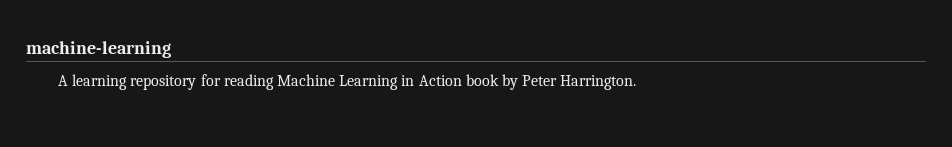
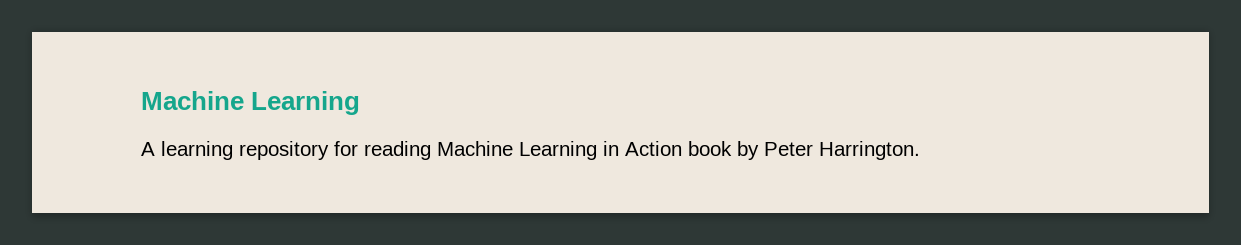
[26,41,171,58] machine-learning -> [141,91,361,115] Machine Learning

